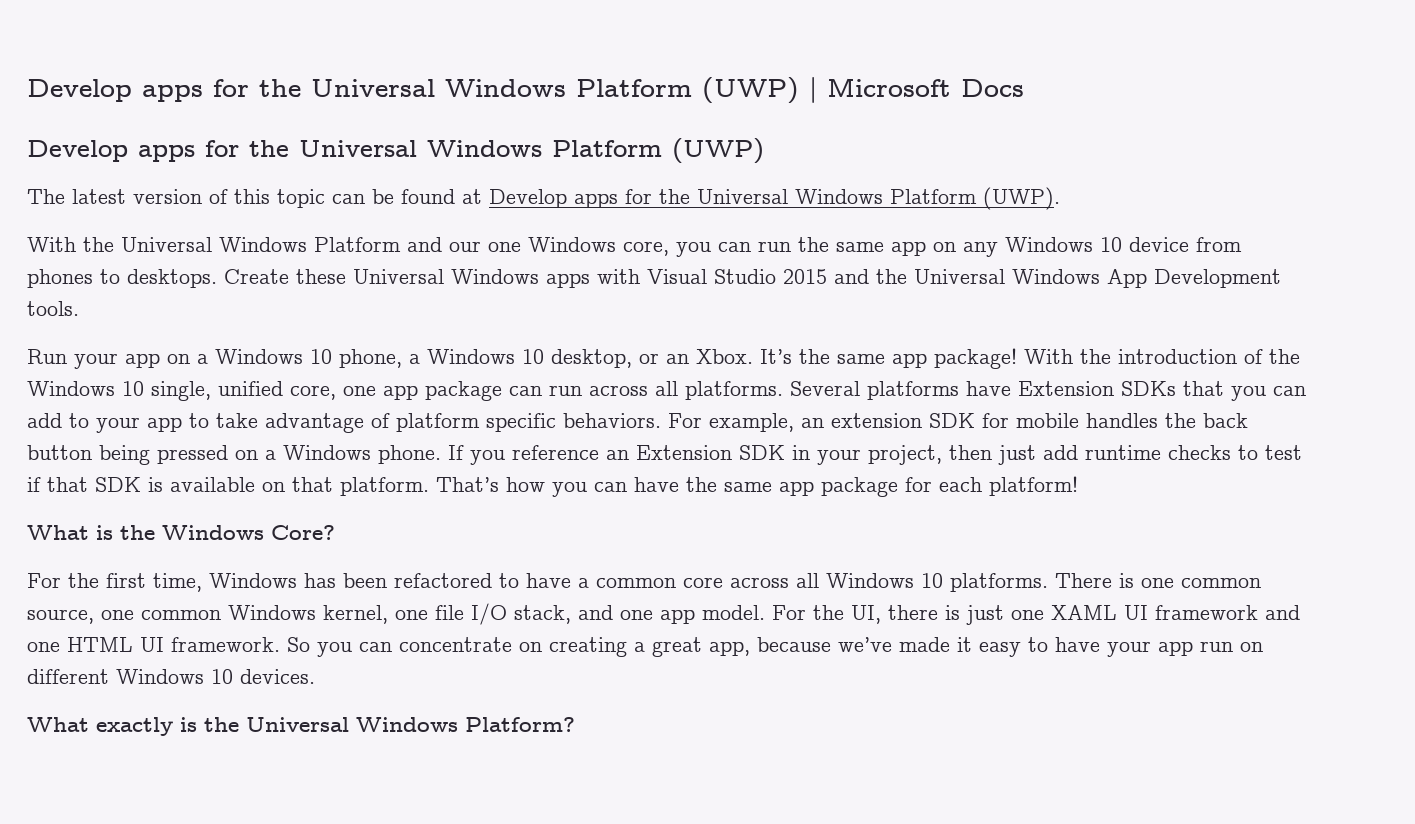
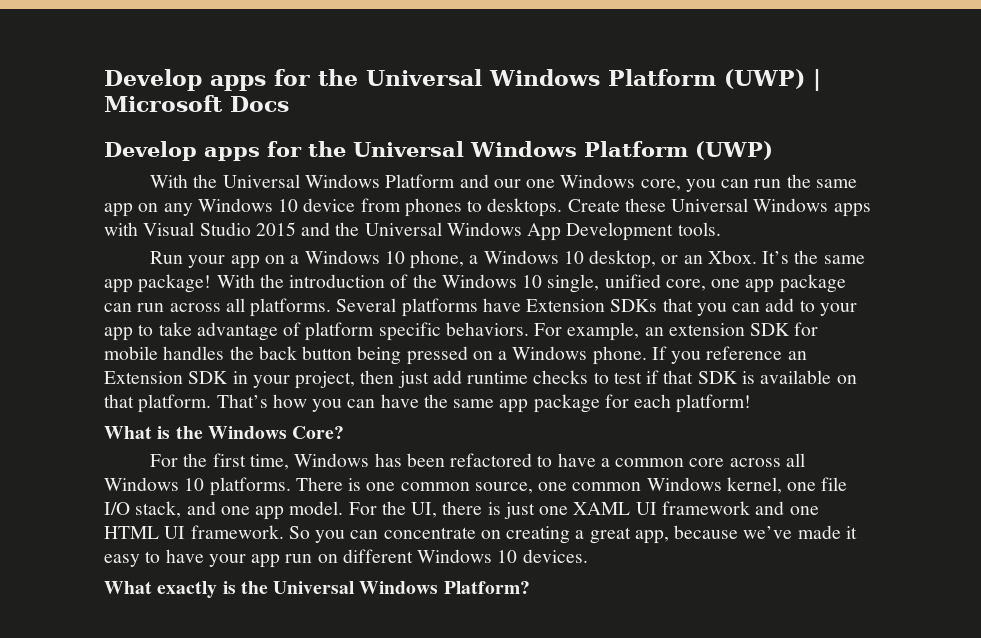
[27,187,1060,210] // The latest version of this topic can be found at Develop apps for the Universal Windows Platform (UWP). -> (773, 150) none

